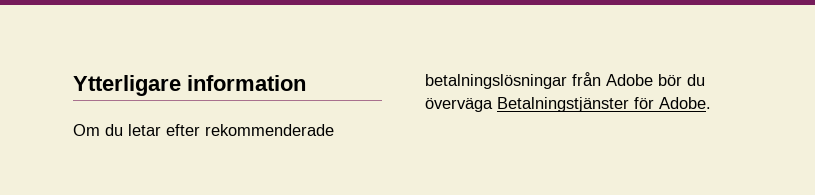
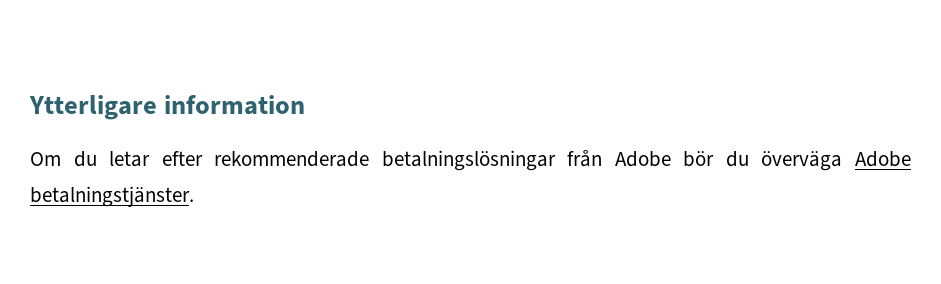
[497,97,711,112] Betalningstjänster för Adobe. -> [854,151,911,167] [30,186,194,207] Adobe betalningstjänster.

